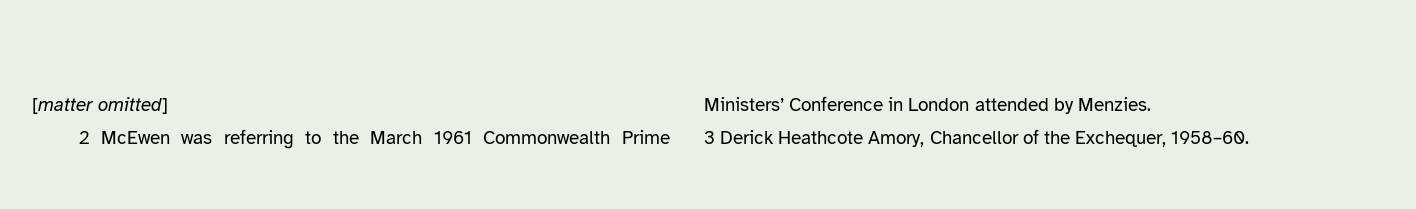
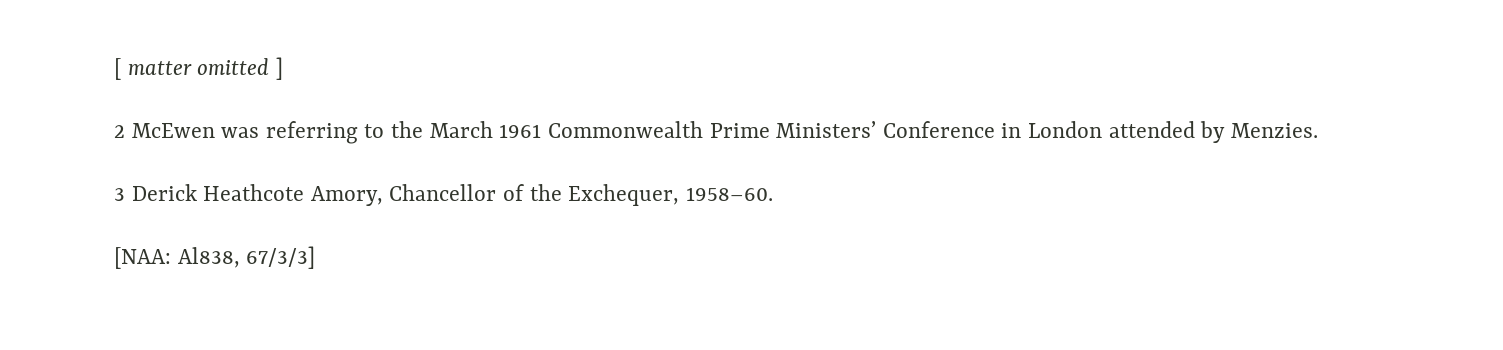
[32,97,169,114] [matter omitted] -> [114,57,283,80] [ matter omitted ]
(1250, 137) none -> [114,246,316,269] // [NAA: Al838, 67/3/3]

